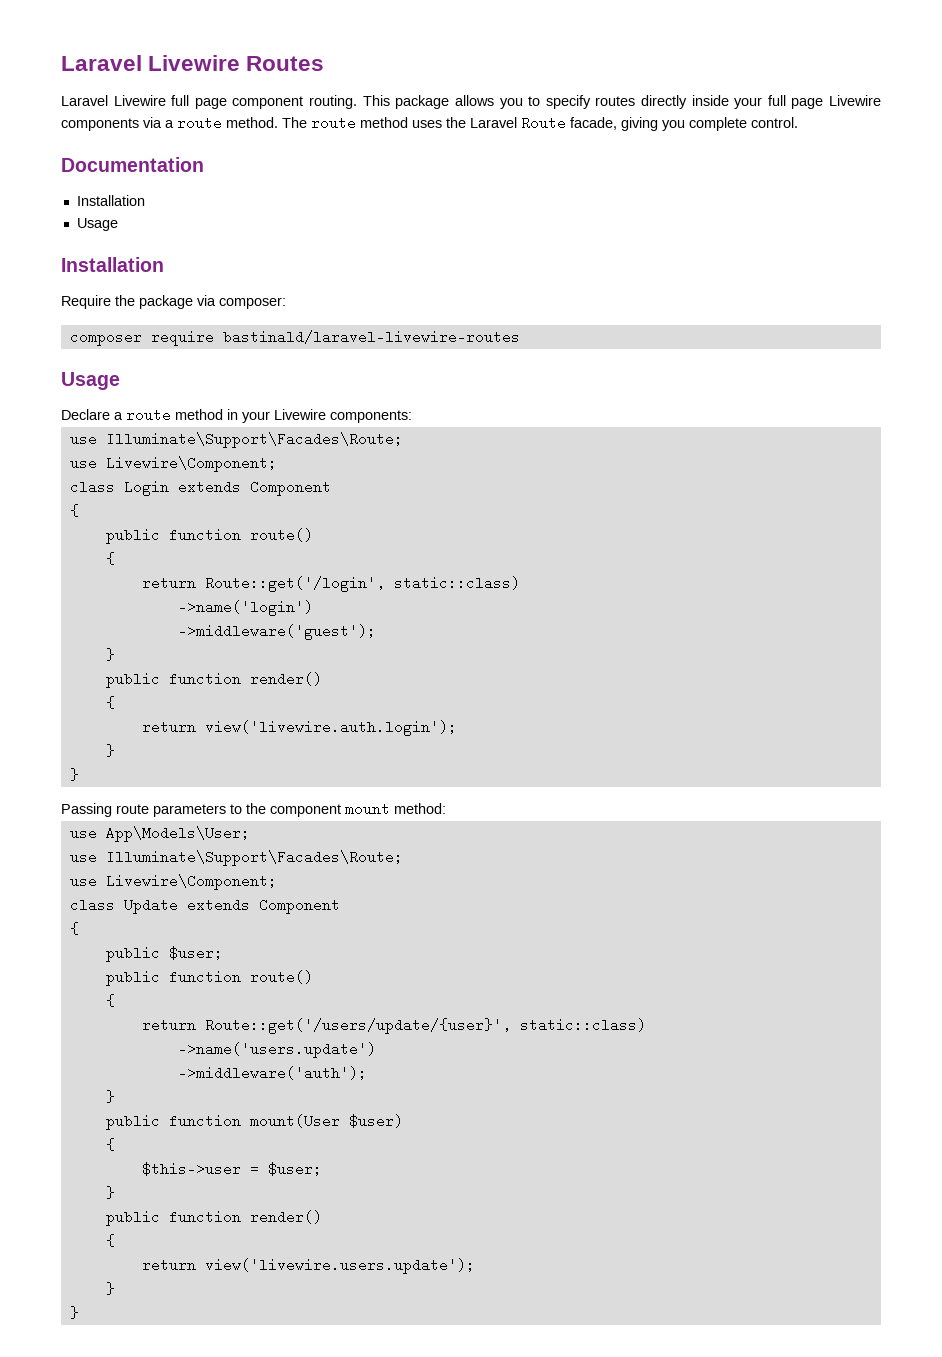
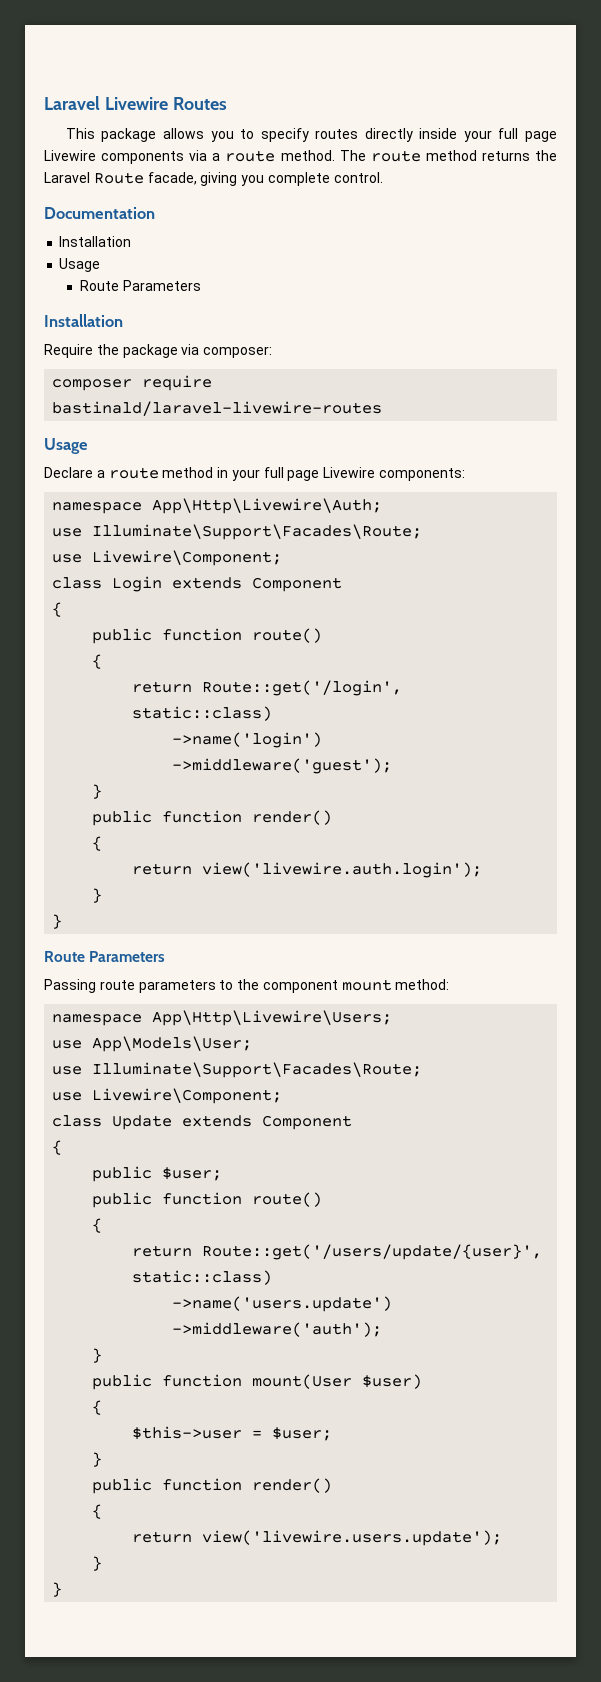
[61,95,358,109] Laravel Livewire full page component routing. -> (227, 103) none
[412,120,442,128] uses -> [481,151,530,161] returns
(118, 224) none -> [79,280,201,291] // Route Parameters
(270, 417) none -> [263,467,320,481] full page
(412, 416) none -> [52,498,383,514] // namespace App\Http\Livewire\Auth;
(79, 774) none -> [44,951,166,962] // Route Parameters
(446, 808) none -> [52,1010,393,1026] // namespace App\Http\Livewire\Users;

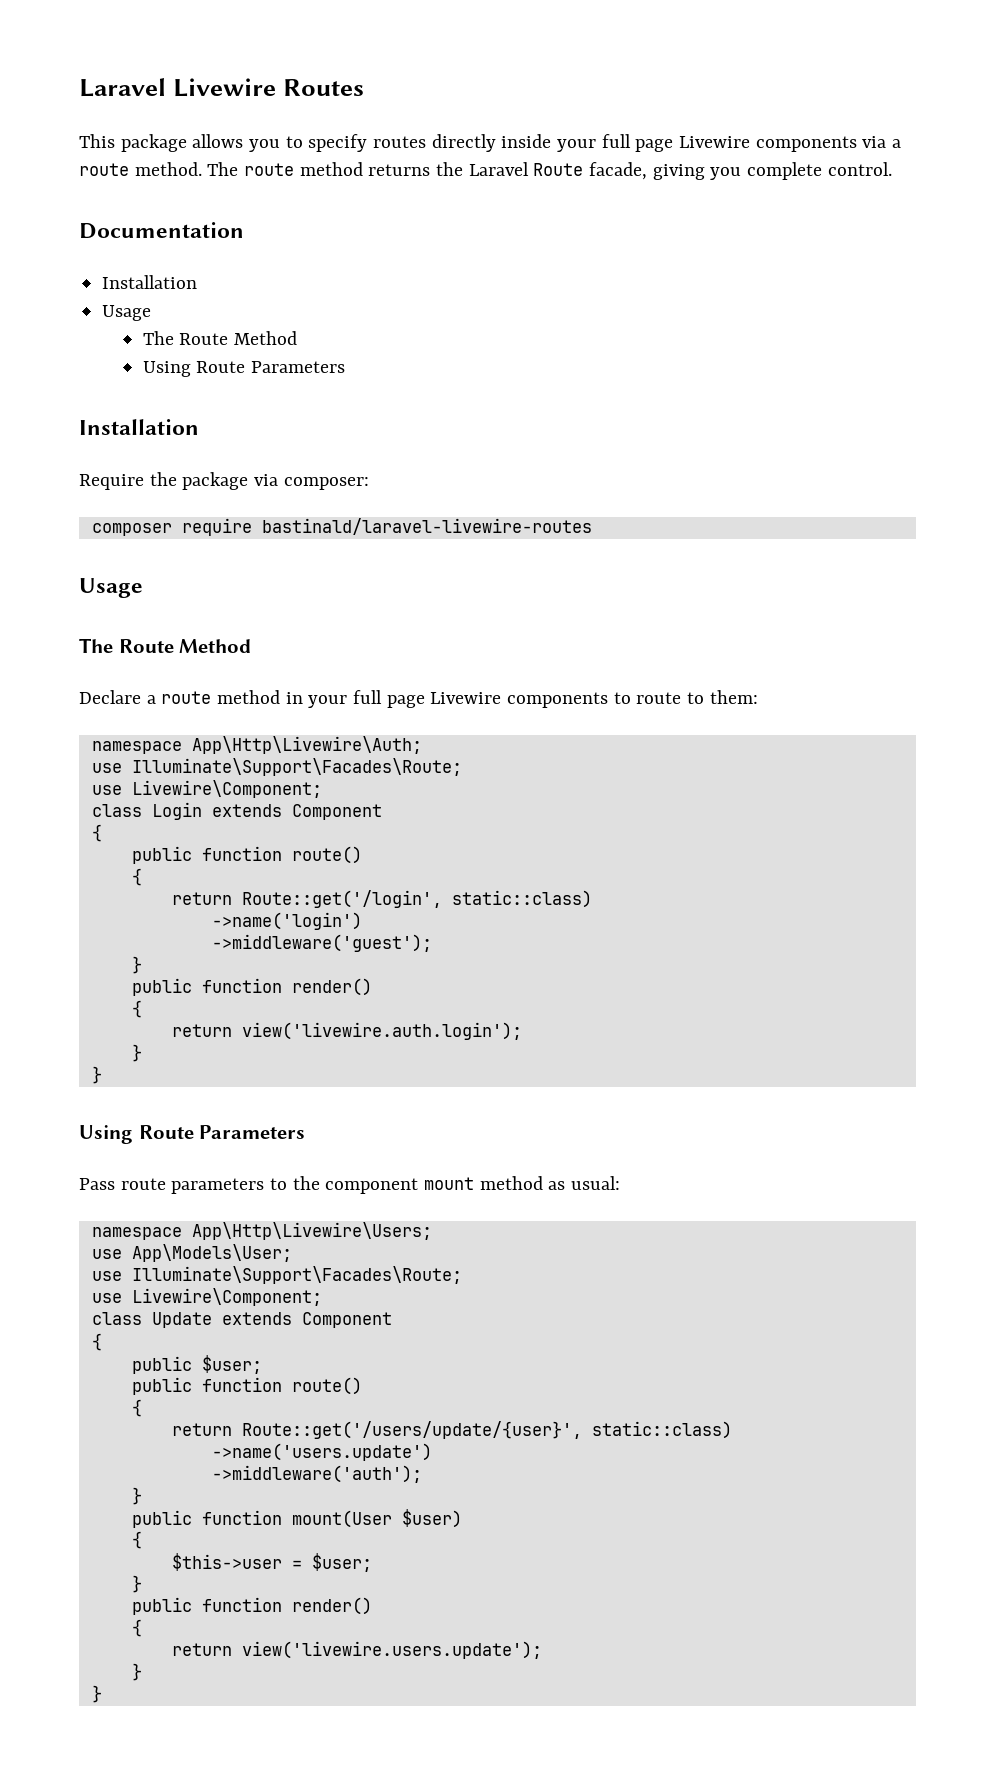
(101, 265) none -> [142,331,298,345] [142,361,191,377] The Route Method // Using
(88, 446) none -> [79,638,252,653] // The Route Method
[379,468,466,481] components: -> [507,690,758,708] components to route to them:
[44,951,166,962] [44,979,96,993] Route Parameters // Passing -> [79,1125,306,1144] [79,1178,115,1190] Using Route Parameters // Pass
[395,979,450,990] method: -> [479,1176,621,1190] method as usual:

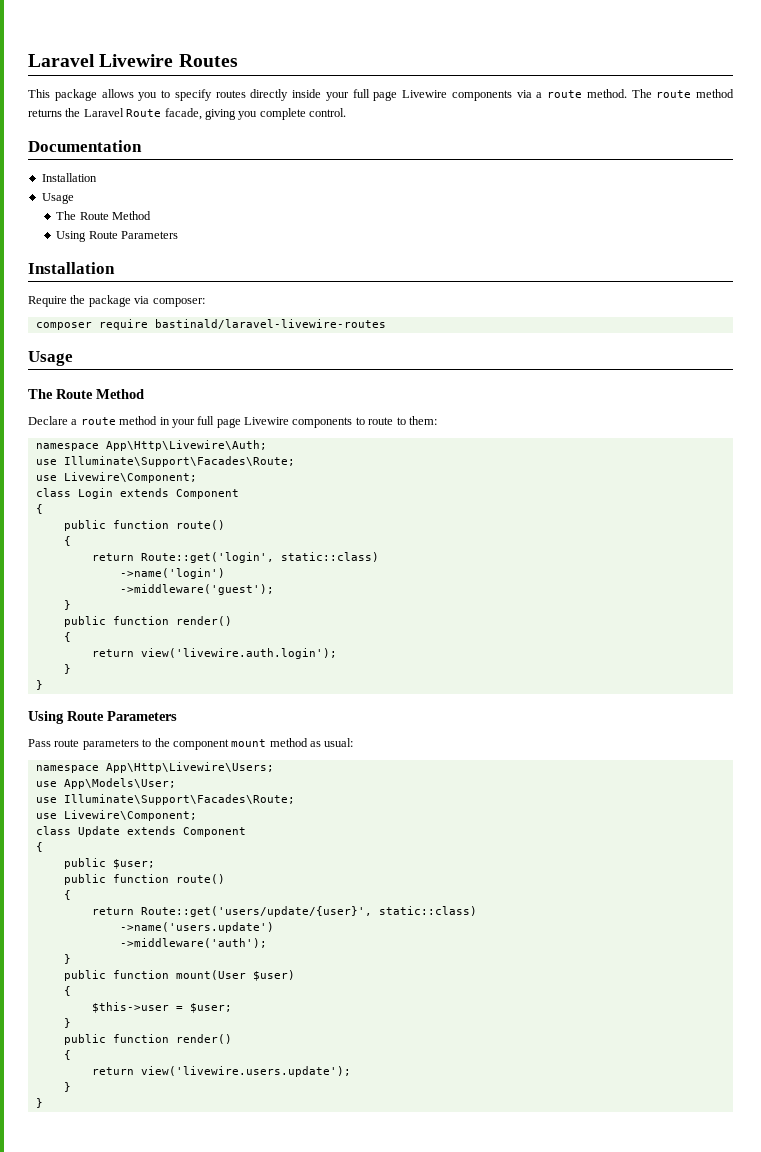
[241,890,442,908] Route::get('/login', -> [140,552,274,563] Route::get('login',
[241,1421,582,1439] Route::get('/users/update/{user}', -> [140,906,372,917] Route::get('users/update/{user}',

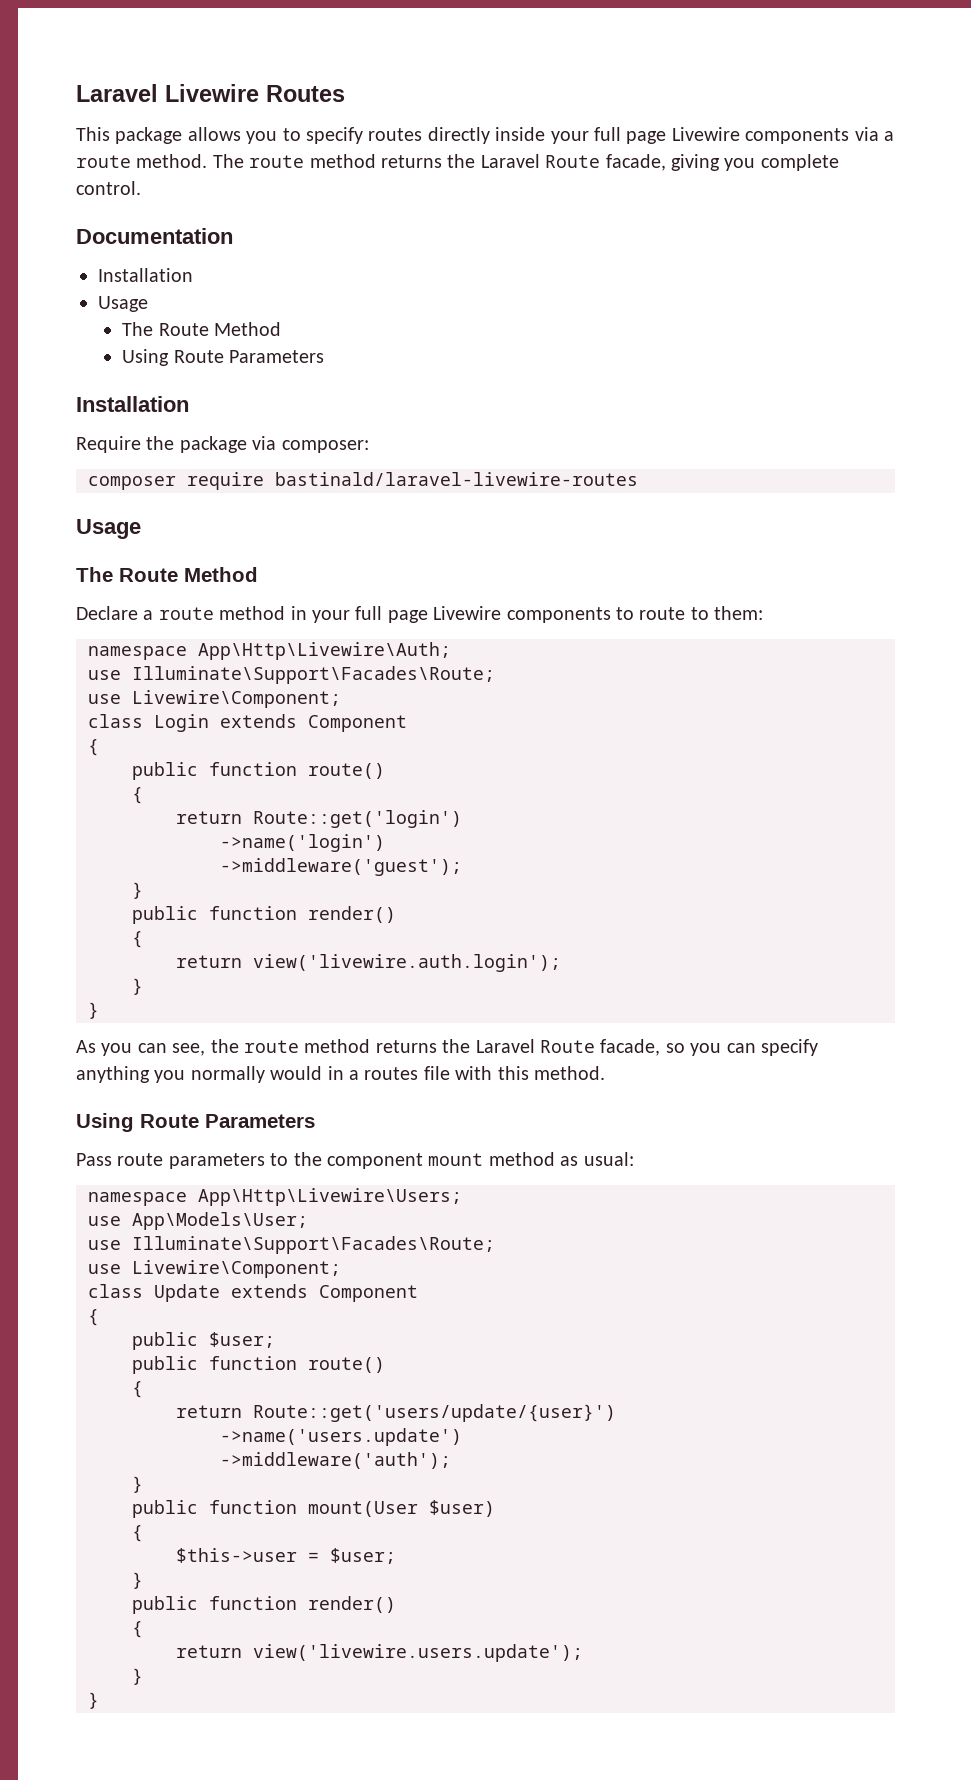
[140,552,379,563] Route::get('login', static::class) -> [253,810,462,828] Route::get('login')
(43, 685) none -> [76,1039,818,1056] [76,1066,605,1083] // As you can see, the route method returns the Laravel Route facade, so you can specify anything you normally would in a routes file with this method.
[140,906,477,917] Route::get('users/update/{user}', static::class) -> [253,1404,616,1422] Route::get('users/update/{user}')

